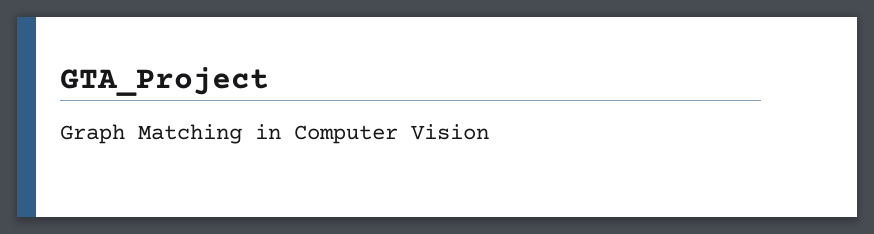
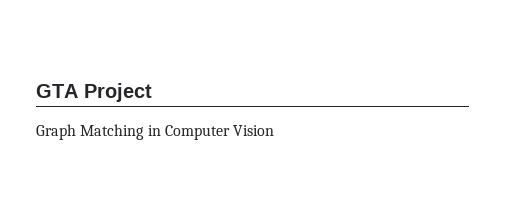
[60,67,269,96] GTA_Project -> [36,83,152,102] GTA Project

